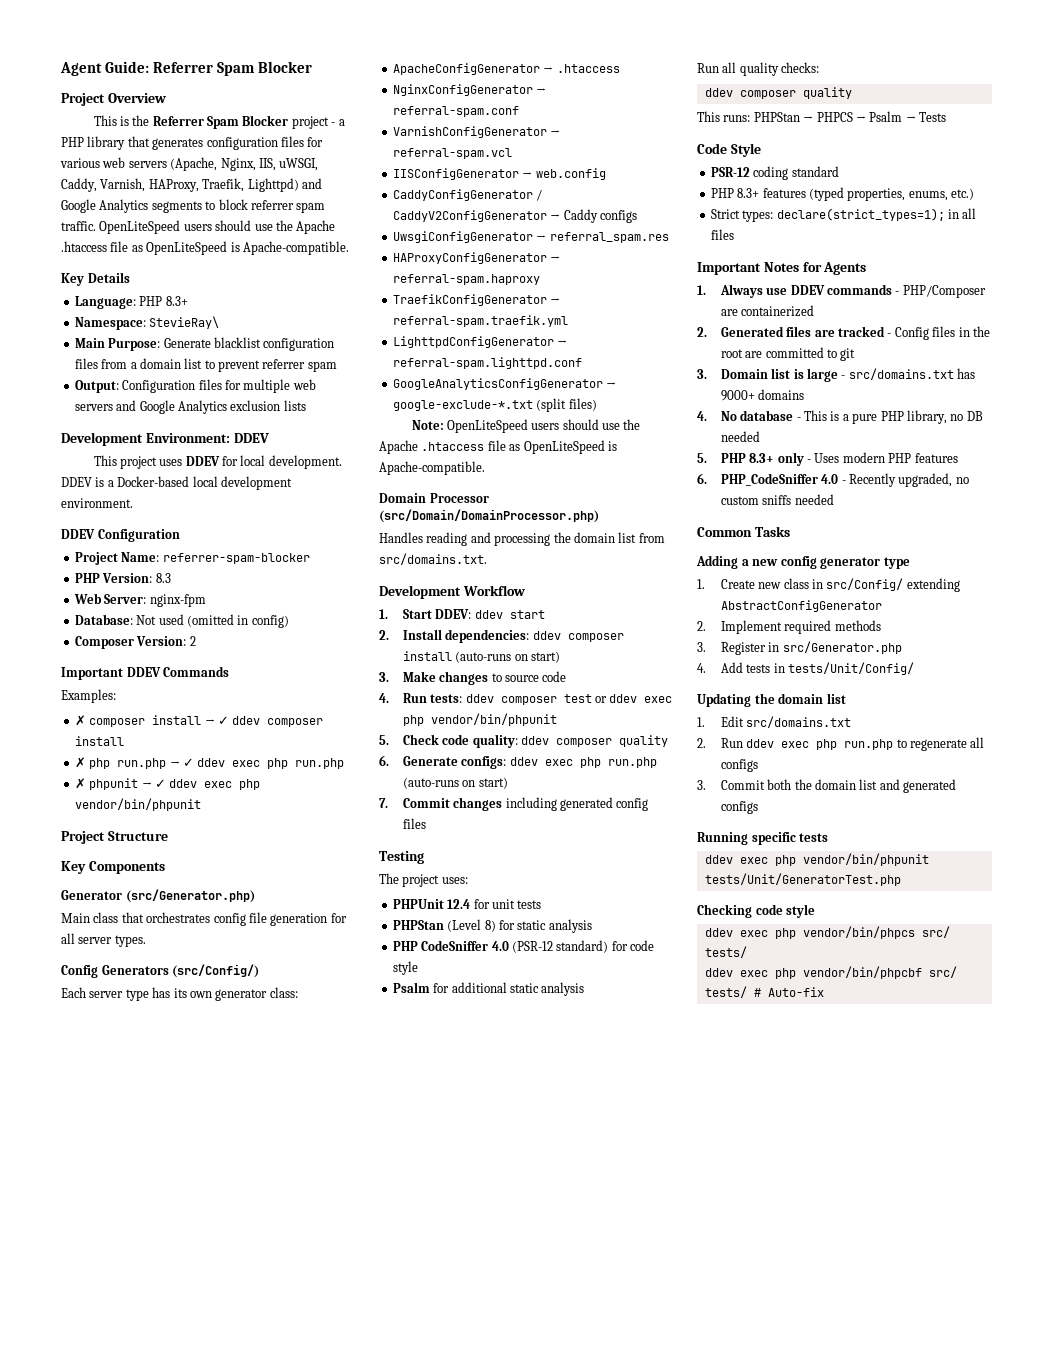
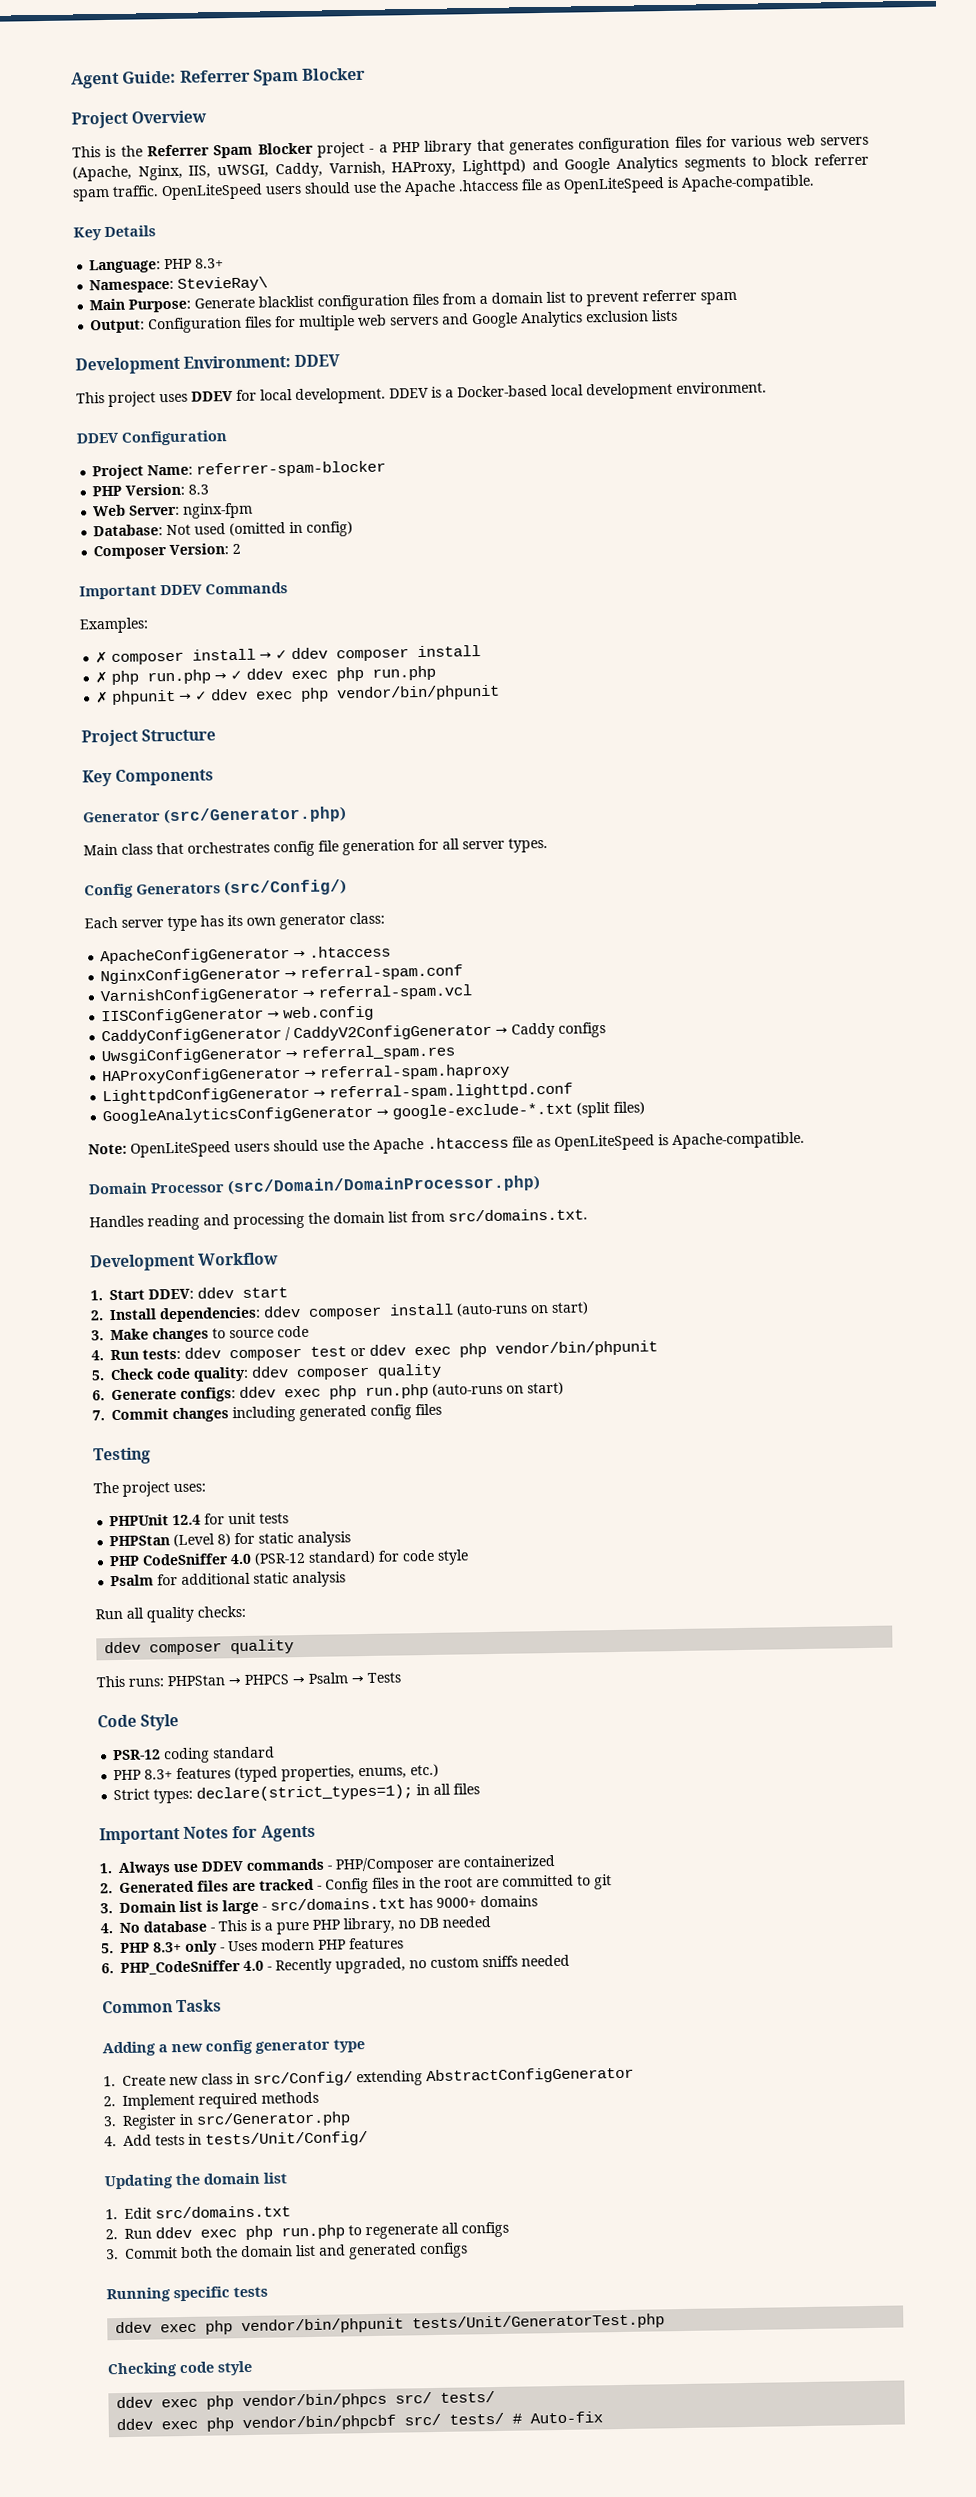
[202,178,245,192] Traefik, -> (457, 169) none
[392,294,561,306] [392,315,568,327] // TraefikConfigGenerator → referral-spam.traefik.yml -> (511, 1072) none

